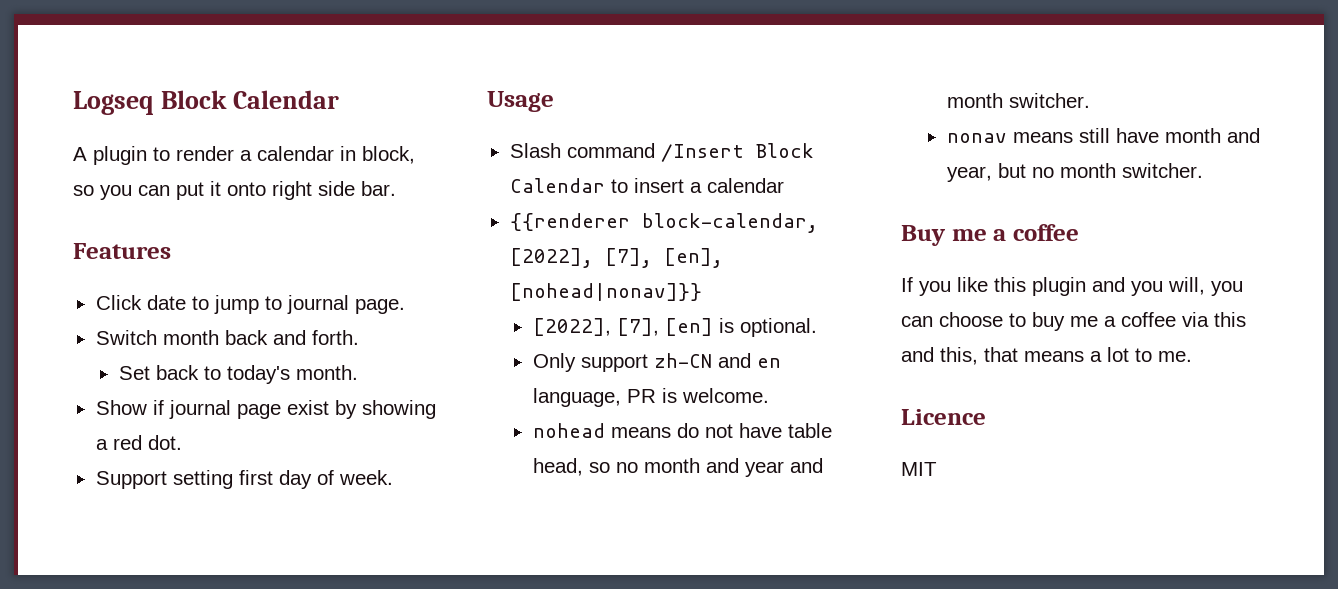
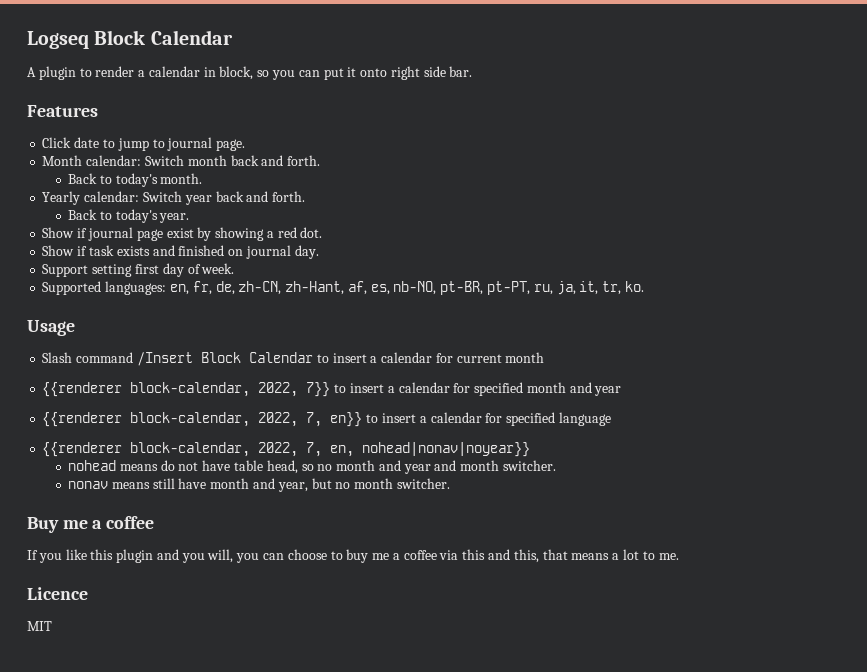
(405, 306) none -> [42,155,142,166] Month calendar:
[118,365,199,380] Set back -> [68,173,98,184] Back
(358, 372) none -> [42,191,306,205] [68,209,190,223] // Yearly calendar: Switch year back and forth. // Back to today's year.
(182, 442) none -> [42,245,319,259] // Show if task exists and finished on journal day.
(393, 477) none -> [42,281,644,295] // Supported languages: en, fr, de, zh-CN, zh-Hant, af, es, nb-NO, pt-BR, pt-PT, ru, ja, it, tr, ko.
[509,213,818,233] [509,248,723,268] [509,283,702,301] [532,318,817,337] [532,353,781,372] [532,388,769,407] // {{renderer block-calendar, [2022], [7], [en], [nohead|nonav]}} // [2022], [7], [en] is optional. // Only support zh-CN and en language, PR is welcome. -> [435,352,545,363] [42,382,622,397] [42,412,611,427] [42,442,531,457] for current month // {{renderer block-calendar, 2022, 7}} to insert a calendar for specified month and year // {{renderer block-calendar, 2022, 7, en}} to insert a calendar for specified language // {{renderer block-calendar, 2022, 7, en, nohead|nonav|noyear}}

